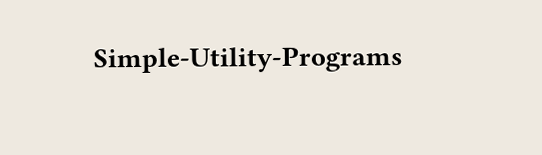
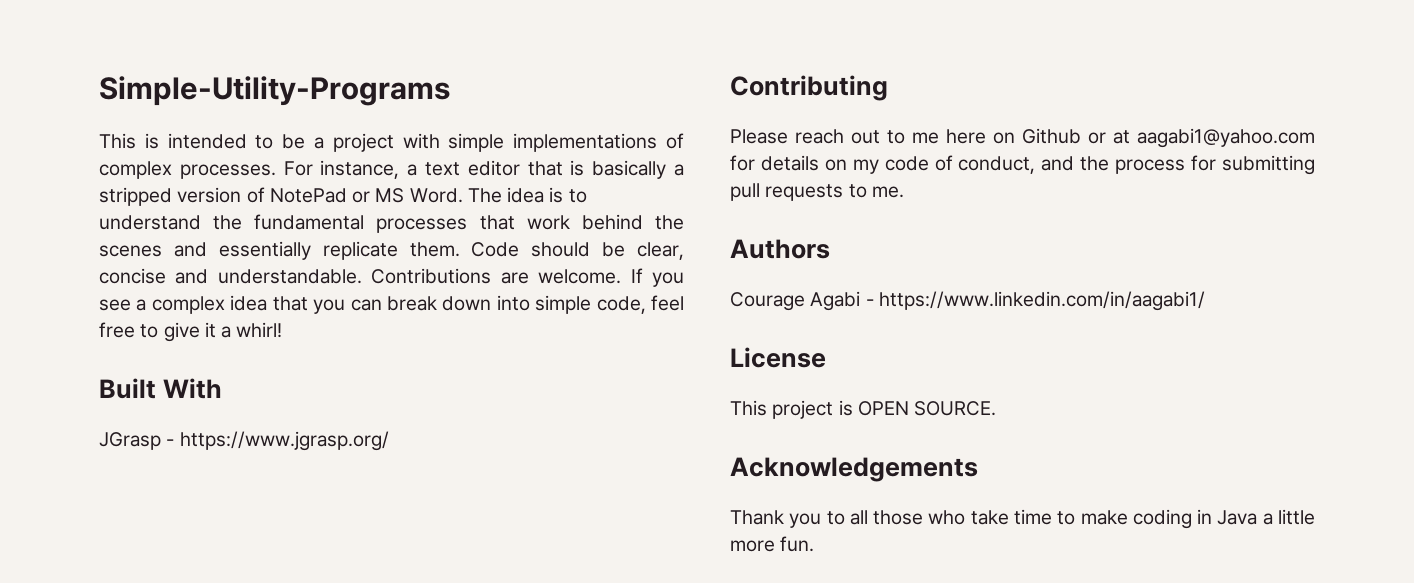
(403, 60) none -> [99,133,684,152] [99,160,684,179] [99,187,587,206] [99,214,684,233] [99,241,684,260] [99,268,685,287] [99,295,685,314] [99,322,283,342] [99,378,223,399] [99,431,389,451] [730,75,888,101] [730,128,1315,148] [730,155,1315,175] [730,183,904,201] [730,239,830,259] [730,291,1205,311] [730,347,826,368] [730,400,997,419] [730,457,978,482] [730,509,1315,529] [730,536,815,552] // This is intended to be a project with simple implementations of complex processes. For instance, a text editor that is basically a stripped version of NotePad or MS Word. The idea is to understand the fundamental processes that work behind the scenes and essentially replicate them. Code should be clear, concise and understandable. Contributions are welcome. If you see a complex idea that you can break down into simple code, feel free to give it a whirl! // Built With // JGrasp - https://www.jgrasp.org/ // Contributing // Please reach out to me here on Github or at aagabi1@yahoo.com for details on my code of conduct, and the process for submitting pull requests to me. // Authors // Courage Agabi - https://www.linkedin.com/in/aagabi1/ // License // This project is OPEN SOURCE. // Acknowledgements // Thank you to all those who take time to make coding in Java a little more fun.

